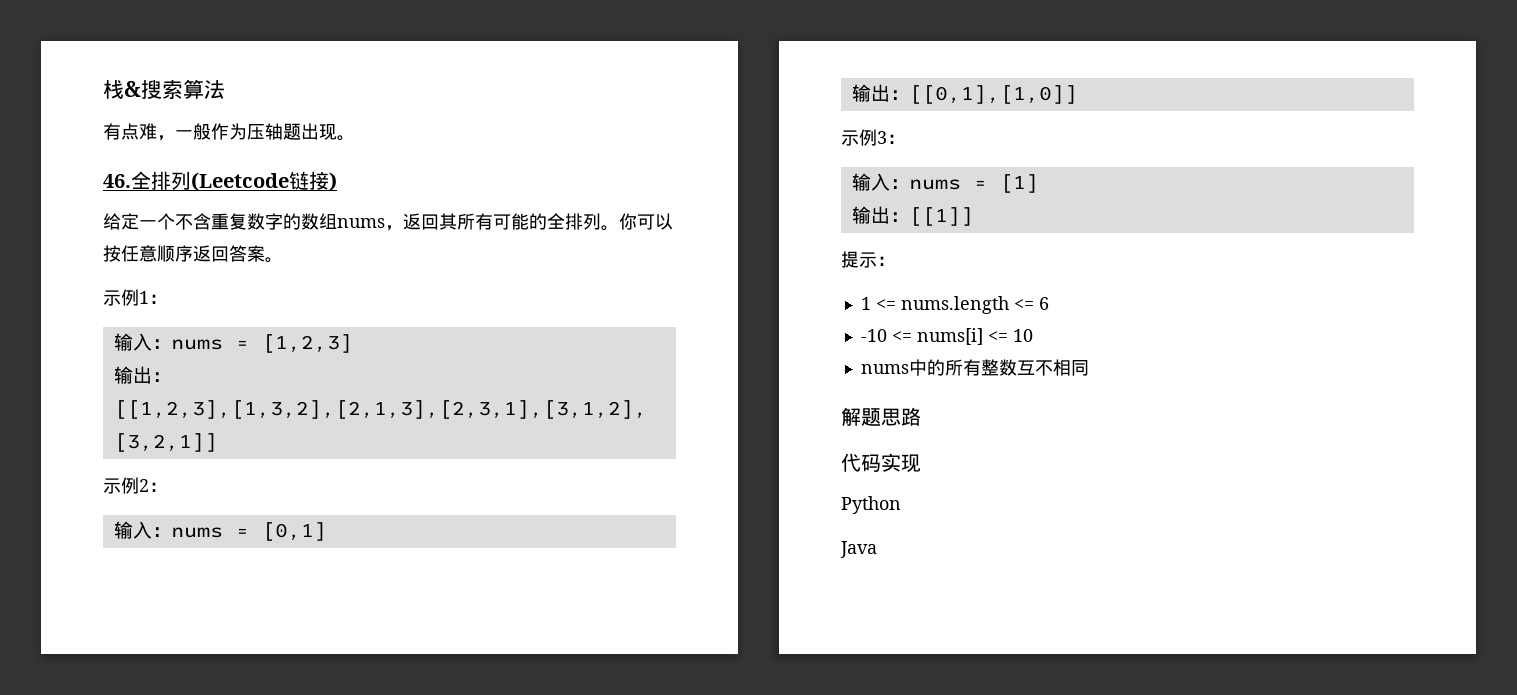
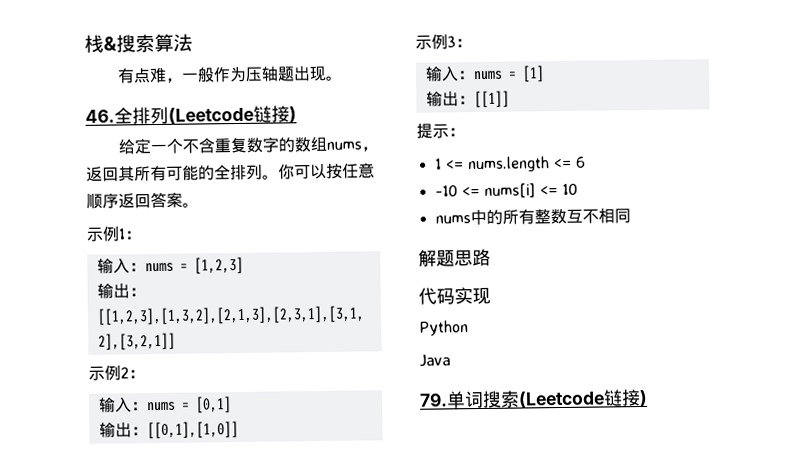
(877, 549) none -> [419,389,648,409] // 79.单词搜索(Leetcode链接)

